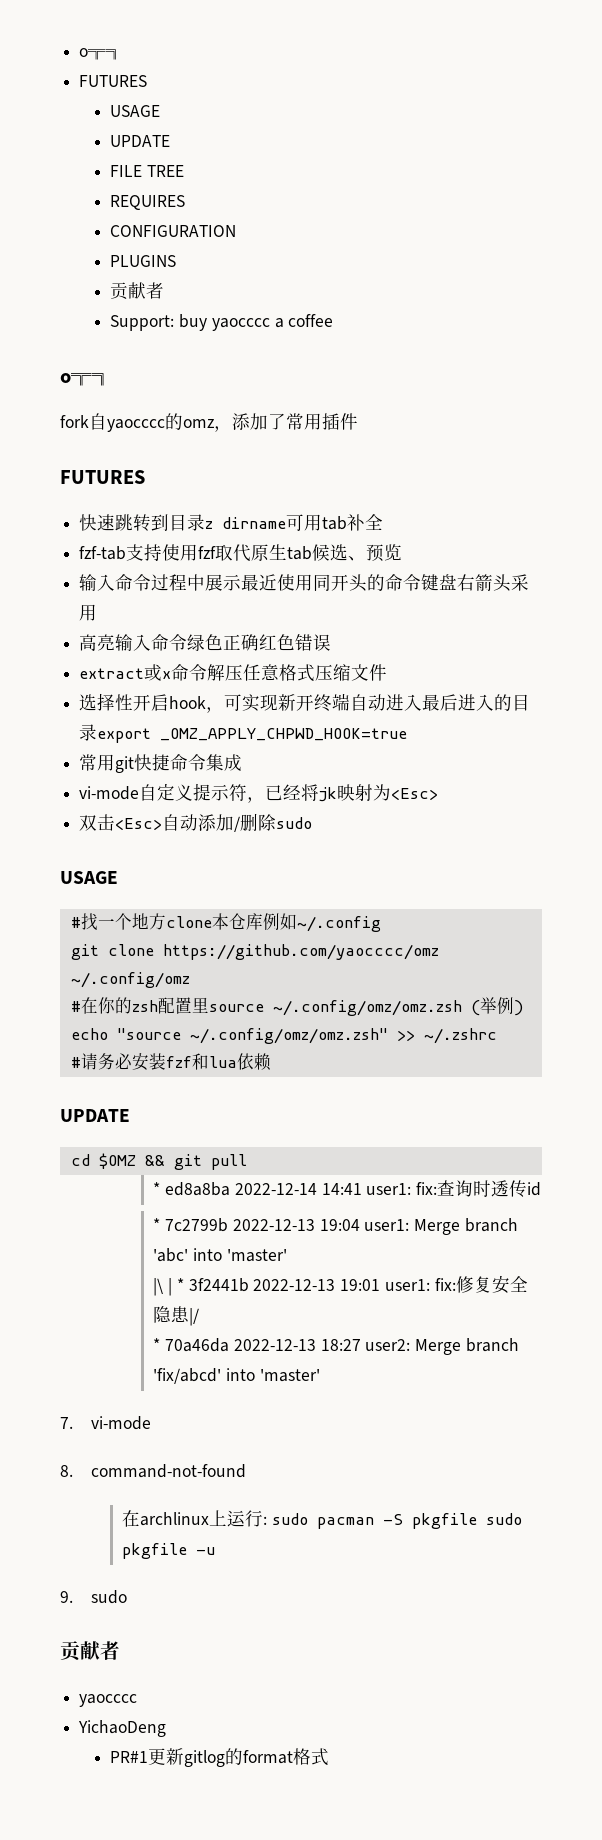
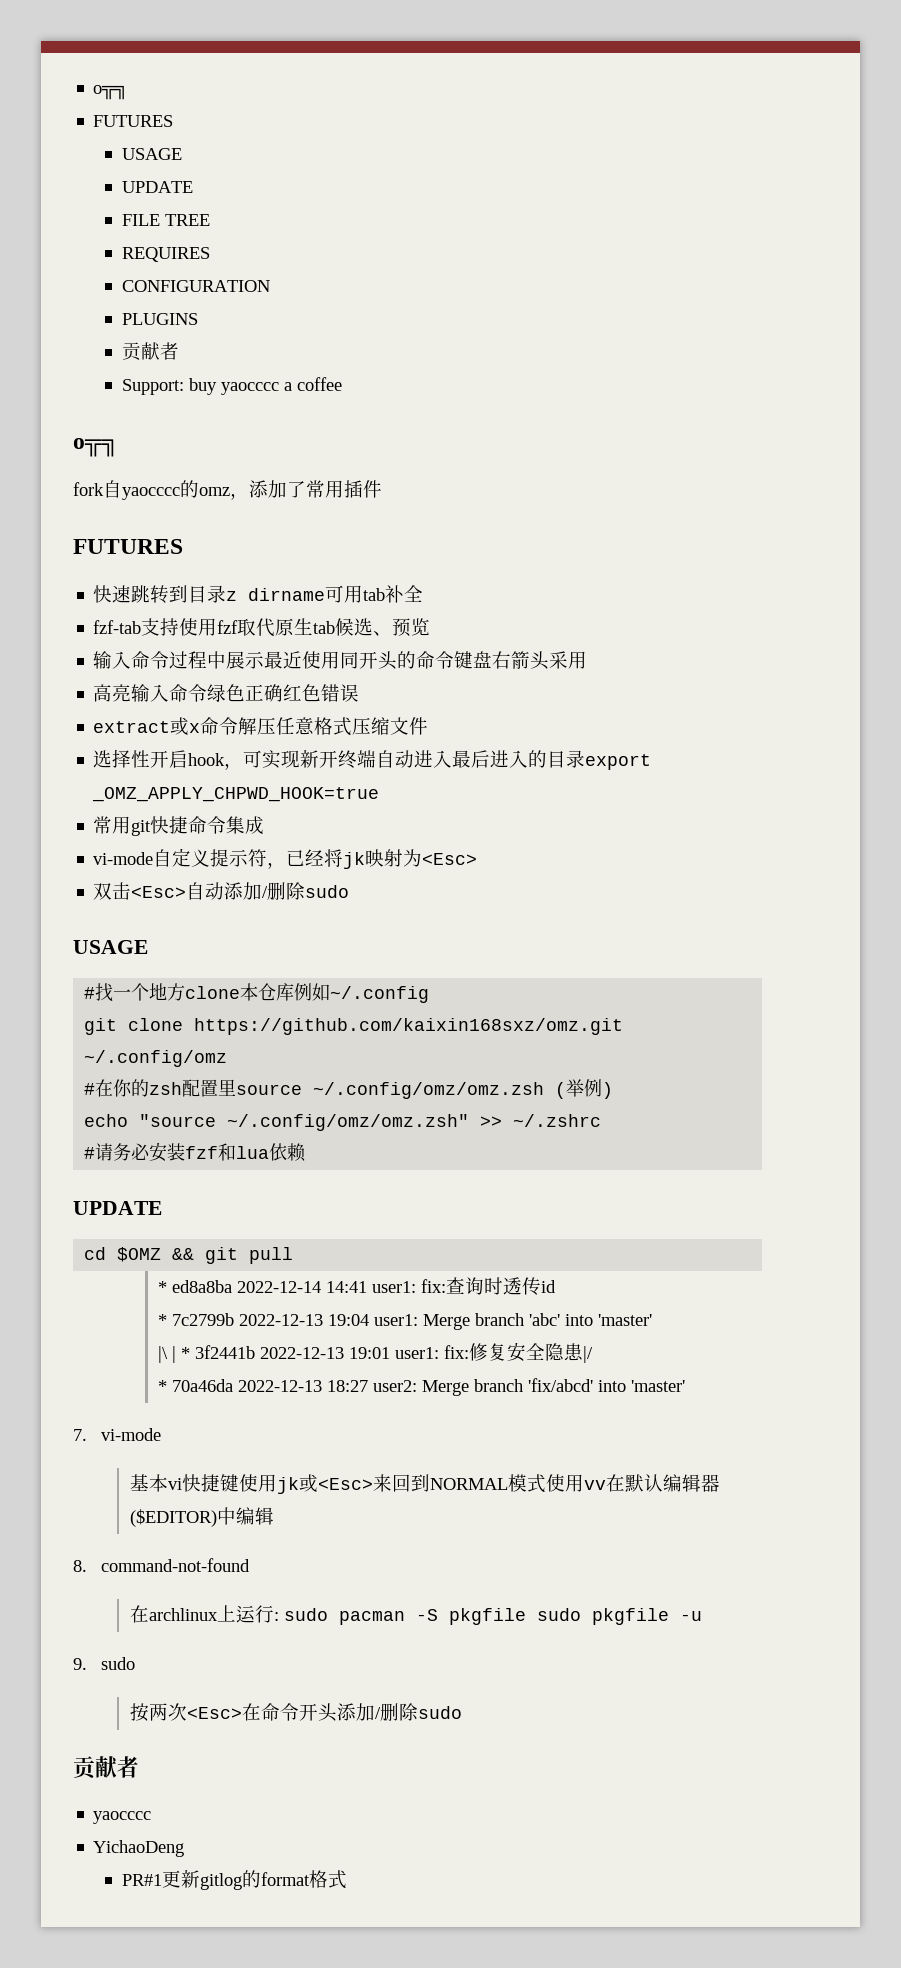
[162,944,439,960] https://github.com/yaocccc/omz -> [194,1018,624,1035] https://github.com/kaixin168sxz/omz.git
(152, 1423) none -> [129,1474,720,1494] [129,1507,274,1527] // 基本vi快捷键使用jk或<Esc>来回到NORMAL模式使用vv在默认编辑器($EDITOR)中编辑
(128, 1597) none -> [129,1703,462,1722] // 按两次<Esc>在命令开头添加/删除sudo

